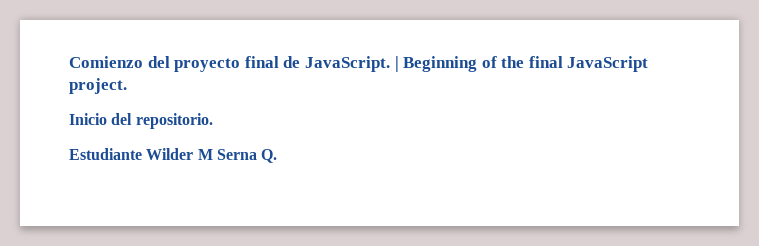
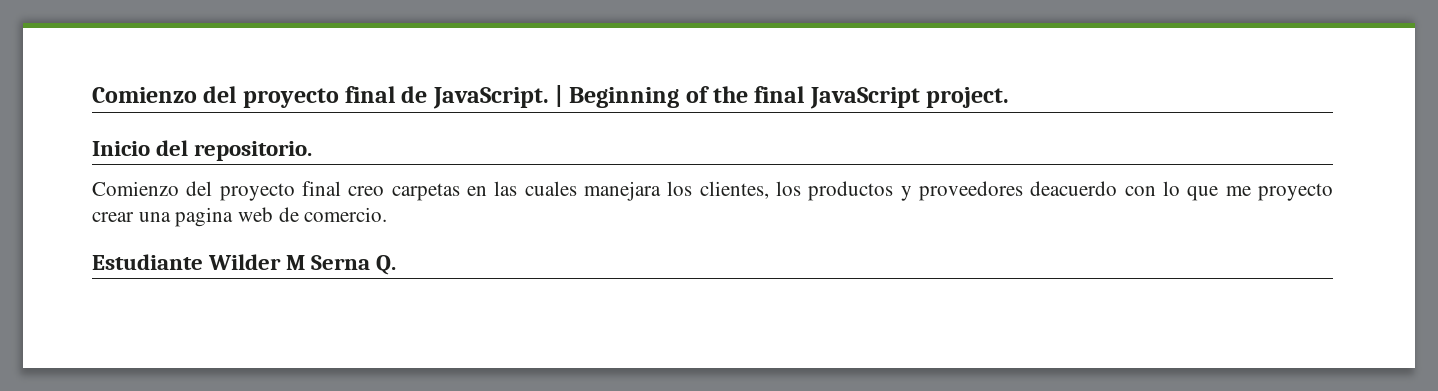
(213, 121) none -> [92,181,1333,201] [92,207,388,227] // Comienzo del proyecto final creo carpetas en las cuales manejara los clientes, los productos y proveedores deacuerdo con lo que me proyecto crear una pagina web de comercio.

